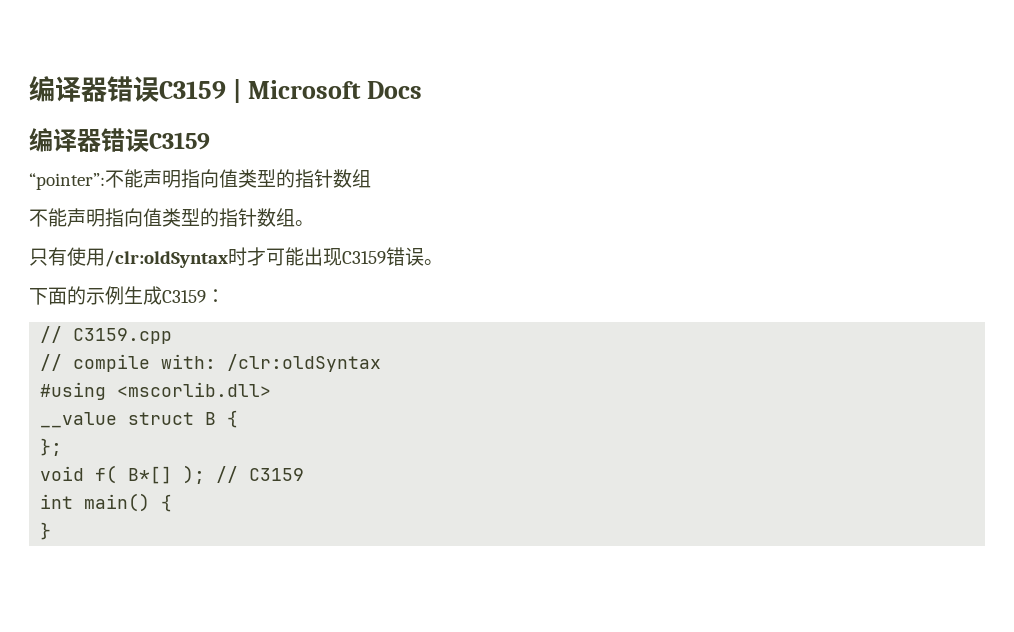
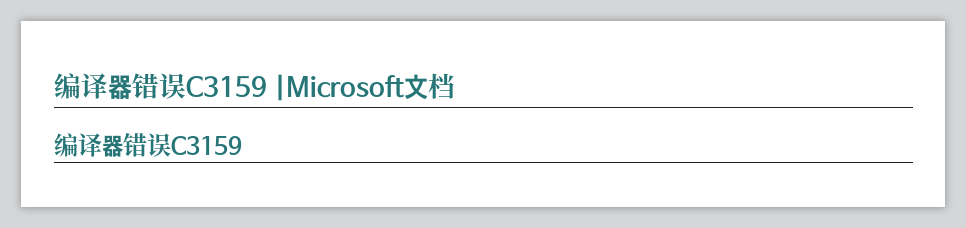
[29,76,423,103] [29,128,210,152] [29,169,371,190] [29,208,314,227] [29,247,443,268] [29,286,225,305] [40,326,173,344] [40,354,382,372] [40,382,272,400] [40,410,239,428] [40,438,63,456] [40,465,305,484] [40,493,173,512] [40,522,52,540] 编译器错误C3159 | Microsoft Docs // 编译器错误C3159 // “pointer”:不能声明指向值类型的指针数组 // 不能声明指向值类型的指针数组。 // 只有使用/clr:oldSyntax时才可能出现C3159错误。 // 下面的示例生成C3159： // // C3159.cpp // // compile with: /clr:oldSyntax // #using <mscorlib.dll> // __value struct B { // }; // void f( B*[] ); // C3159 // int main() { // } -> [54,73,456,101] [54,132,242,157] 编译器错误C3159 |Microsoft文档 // 编译器错误C3159

